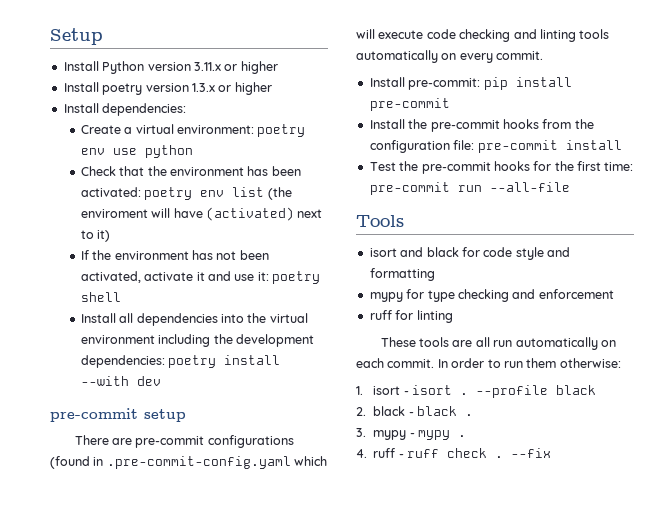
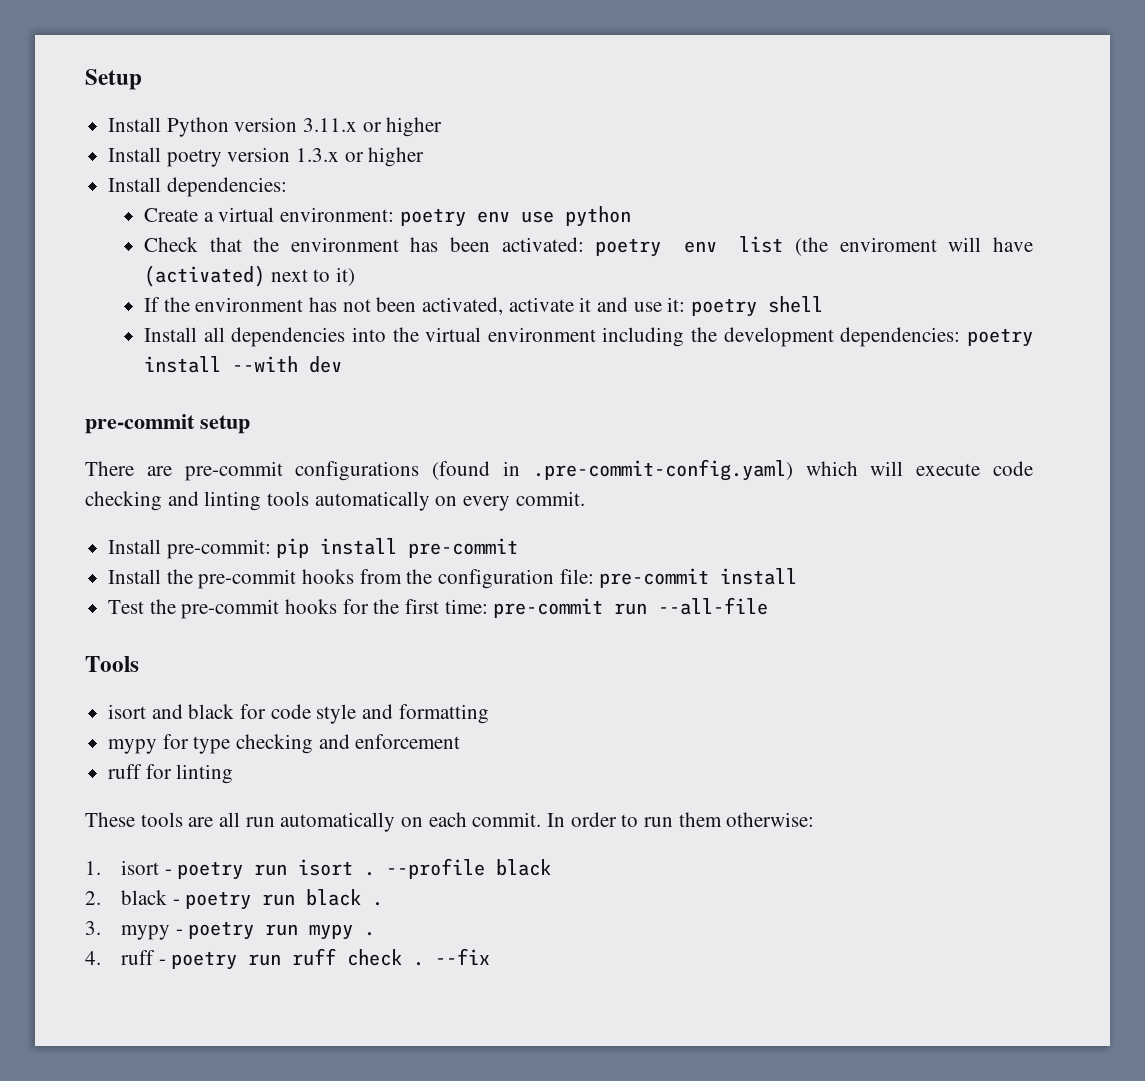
[106,456,291,469] .pre-commit-config.yaml -> [532,459,793,481] .pre-commit-config.yaml)
(409, 393) none -> [177,861,288,880] poetry run
(414, 414) none -> [185,891,296,910] poetry run
(415, 435) none -> [188,921,299,940] poetry run
(404, 456) none -> [171,951,282,970] poetry run

